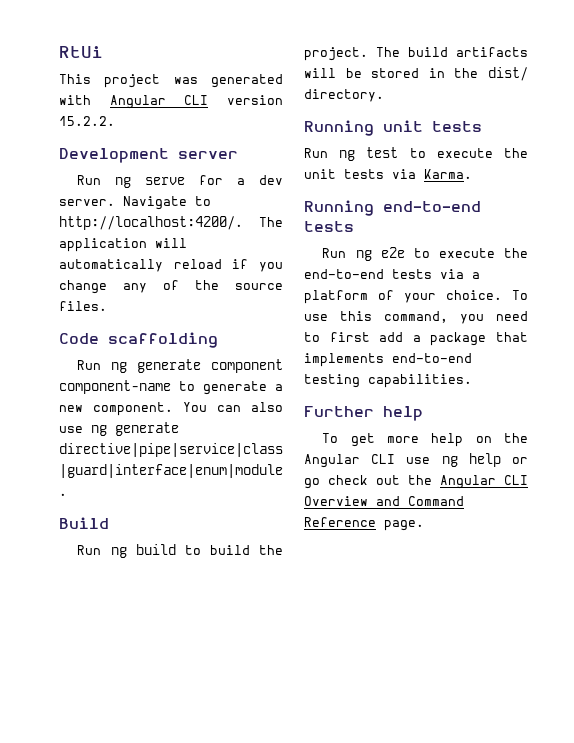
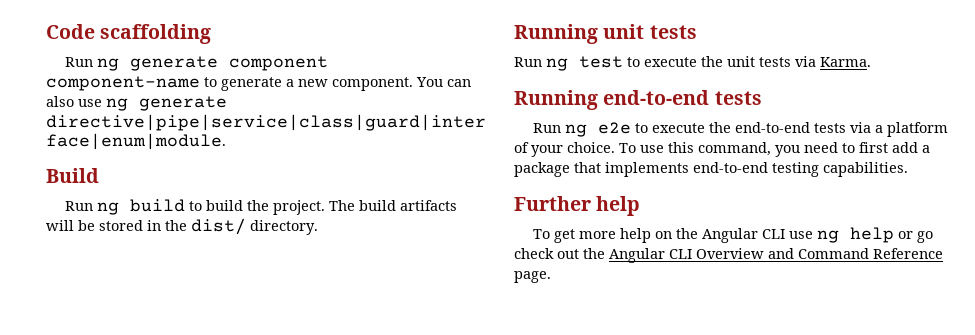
[59,46,103,58] [59,74,283,88] [59,95,283,109] [59,116,115,126] [59,148,238,163] [77,175,283,188] [59,196,211,210] [59,216,283,230] [59,238,187,252] [59,259,283,272] [59,280,283,294] [59,301,107,311] RtUi // This project was generated with Angular CLI version 15.2.2. // Development server // Run ng serve for a dev server. Navigate to http://localhost:4200/. The application will automatically reload if you change any of the source files. // -> (46, 31) none

